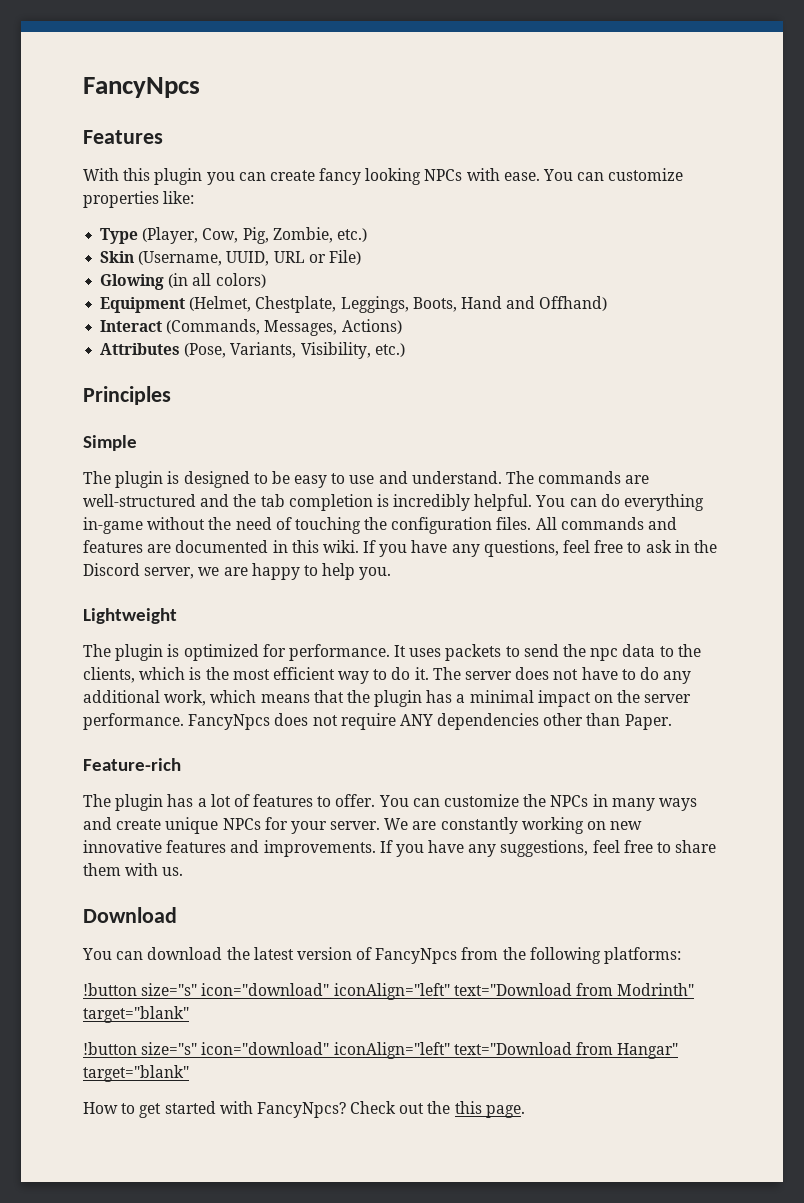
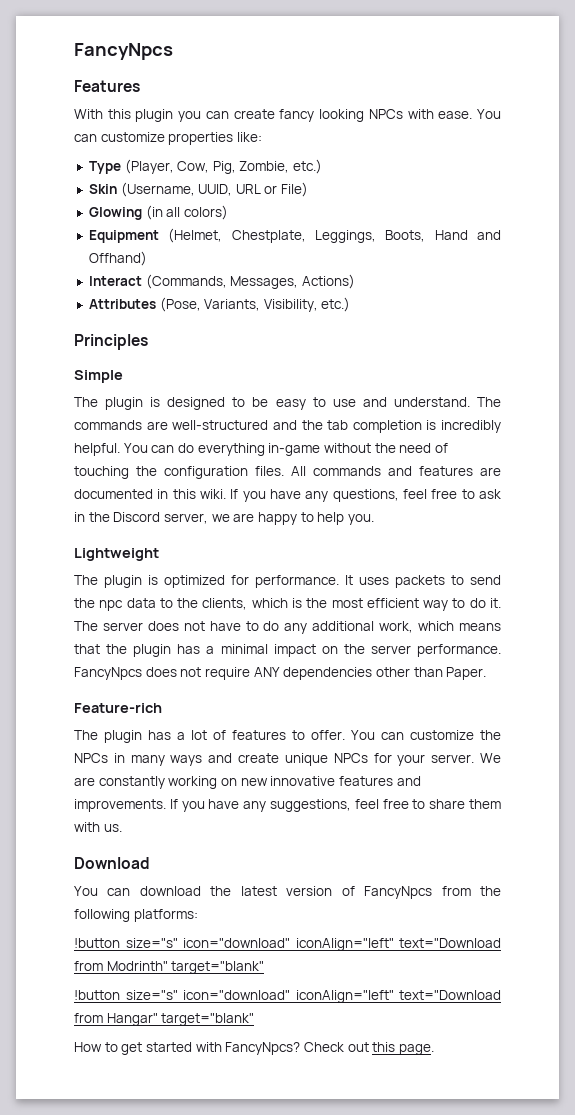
[427,1101,451,1114] the -> (369, 1047) none

